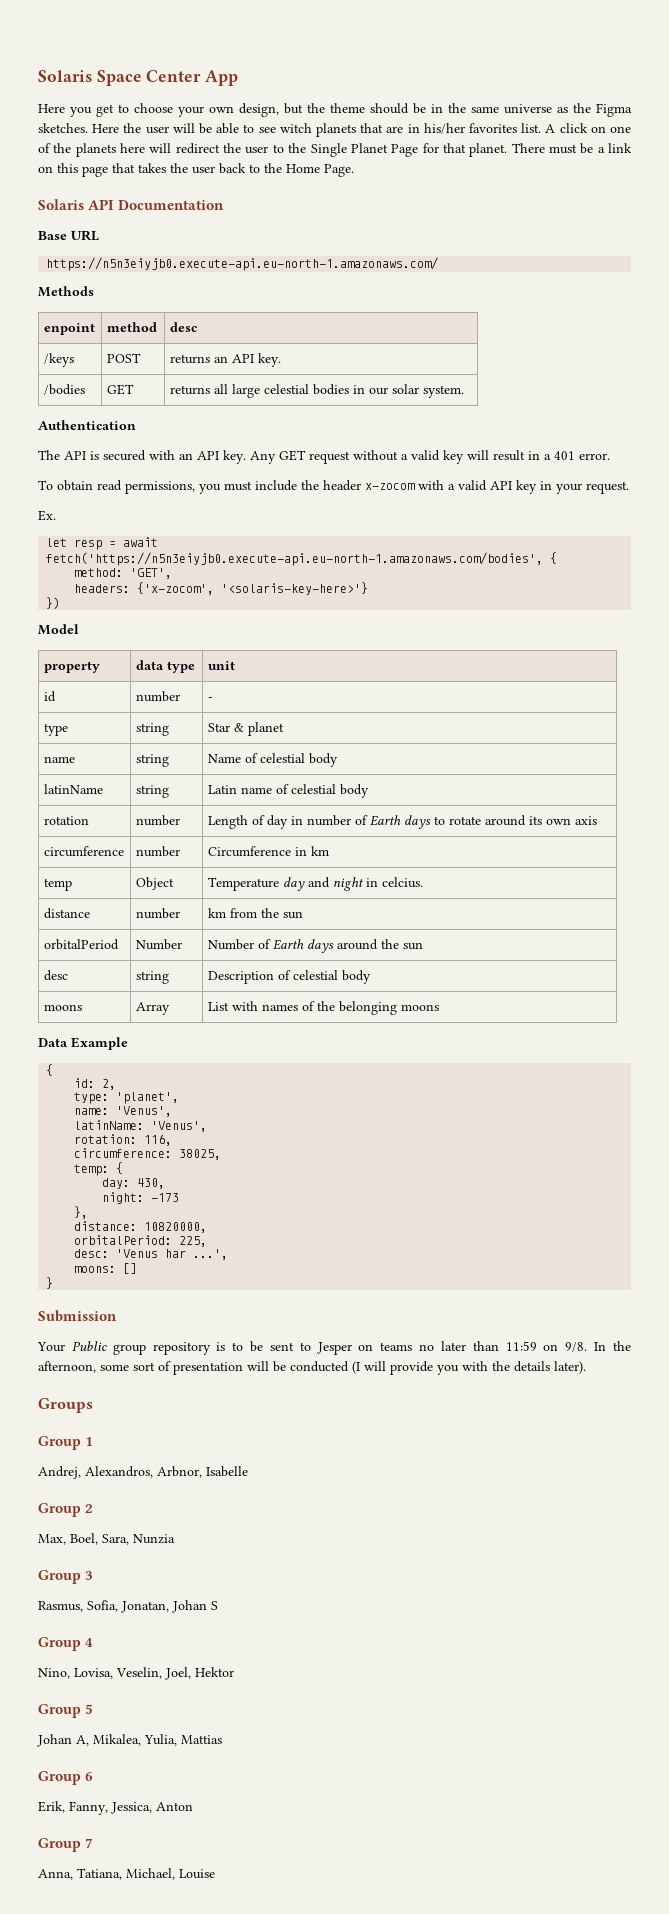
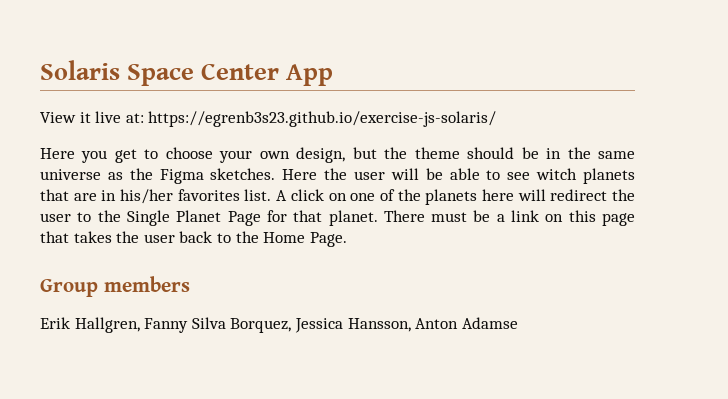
(239, 78) none -> [40,111,497,127] // View it live at: https://egrenb3s23.github.io/exercise-js-solaris/
[38,199,225,210] [38,230,99,241] [46,257,439,271] [38,286,94,297] [43,323,95,335] [106,322,157,332] [169,322,197,332] [43,353,74,367] [106,353,141,363] [169,353,281,367] [43,384,85,395] [106,384,134,395] [169,384,464,398] [38,420,136,430] [38,450,610,464] [38,480,629,494] [38,510,56,521] [46,537,159,550] [46,552,558,566] [74,568,173,579] [74,582,369,595] [46,597,61,609] [38,624,79,635] [43,661,100,673] [135,660,195,673] [207,661,235,670] [43,691,56,702] [135,691,180,702] [207,697,213,701] [43,723,68,736] [135,723,169,736] [207,722,284,736] [43,756,75,763] [135,754,169,767] [207,753,338,767] [43,784,103,794] [135,785,169,798] [207,784,369,798] [43,816,89,825] [135,815,180,826] [207,815,597,829] [43,846,124,857] [135,846,180,857] [207,846,329,857] [43,878,72,891] [135,877,174,890] [207,877,423,891] [43,908,90,919] [135,908,180,919] [207,908,303,919] [43,939,119,950] [135,939,182,950] [207,939,423,953] [43,970,68,981] [135,971,169,984] [207,970,371,984] [43,1004,82,1011] [135,1002,170,1015] [207,1001,439,1015] [38,1037,128,1050] [46,1064,54,1076] [74,1078,117,1090] [74,1092,180,1104] [74,1106,173,1117] [74,1120,208,1132] [74,1134,173,1146] [74,1148,222,1160] [74,1162,124,1176] [102,1178,166,1189] [102,1192,180,1204] [74,1206,89,1219] [74,1221,208,1233] [74,1235,208,1247] [74,1249,229,1260] [74,1263,138,1274] [46,1277,54,1289] [38,1310,117,1322] [37,1341,632,1355] [38,1361,586,1375] [38,1398,93,1413] [38,1436,94,1450] [38,1466,248,1479] [38,1503,94,1517] [38,1533,175,1545] [38,1570,94,1584] [38,1600,218,1613] [38,1637,94,1651] [38,1667,234,1680] [38,1704,94,1718] [37,1734,222,1747] [38,1771,94,1785] [38,1801,193,1815] [38,1838,94,1852] [38,1868,215,1880] Solaris API Documentation // Base URL // https://n5n3eiyjb0.execute-api.eu-north-1.amazonaws.com/ // Methods // enpoint | method | desc // /keys | POST | returns an API key. // /bodies | GET | returns all large celestial bodies in our solar system. // Authentication // The API is secured with an API key. Any GET request without a valid key will result in a 401 error. // To obtain read permissions, you must include the header x-zocom with a valid API key in your request. // Ex. // let resp = await fetch('https://n5n3eiyjb0.execute-api.eu-north-1.amazonaws.com/bodies', { // method: 'GET', // headers: {'x-zocom', '<solaris-key-here>'} // }) // Model // property | data type | unit // id | number | - // type | string | Star & planet // name | string | Name of celestial body // latinName | string | Latin name of celestial body // rotation | number | Length of day in number of Earth days to rotate around its own axis // circumference | number | Circumference in km // temp | Object | Temperature day and night in celcius. // distance | number | km from the sun // orbitalPeriod | Number | Number of Earth days around the sun // desc | string | Description of celestial body // moons | Array | List with names of the belonging moons // Data Example // { // id: 2, // type: 'planet', // name: 'Venus', // latinName: 'Venus', // rotation: 116, // circumference: 38025, // temp: { // day: 430, // night: -173 // }, // distance: 10820000, // orbitalPeriod: 225, // desc: 'Venus har ...', // moons: [] // } // Submission // Your Public group repository is to be sent to Jesper on teams no later than 11:59 on 9/8. In the afternoon, some sort of presentation will be conducted (I will provide you with the details later). // Groups // Group 1 // Andrej, Alexandros, Arbnor, Isabelle // Group 2 // Max, Boel, Sara, Nunzia // Group 3 // Rasmus, Sofia, Jonatan, Johan S // Group 4 // Nino, Lovisa, Veselin, Joel, Hektor // Group 5 // Johan A, Mikalea, Yulia, Mattias // Group 6 // Erik, Fanny, Jessica, Anton // Group 7 // Anna, Tatiana, Michael, Louise -> [40,276,190,297] [40,317,518,333] Group members // Erik Hallgren, Fanny Silva Borquez, Jessica Hansson, Anton Adamse

